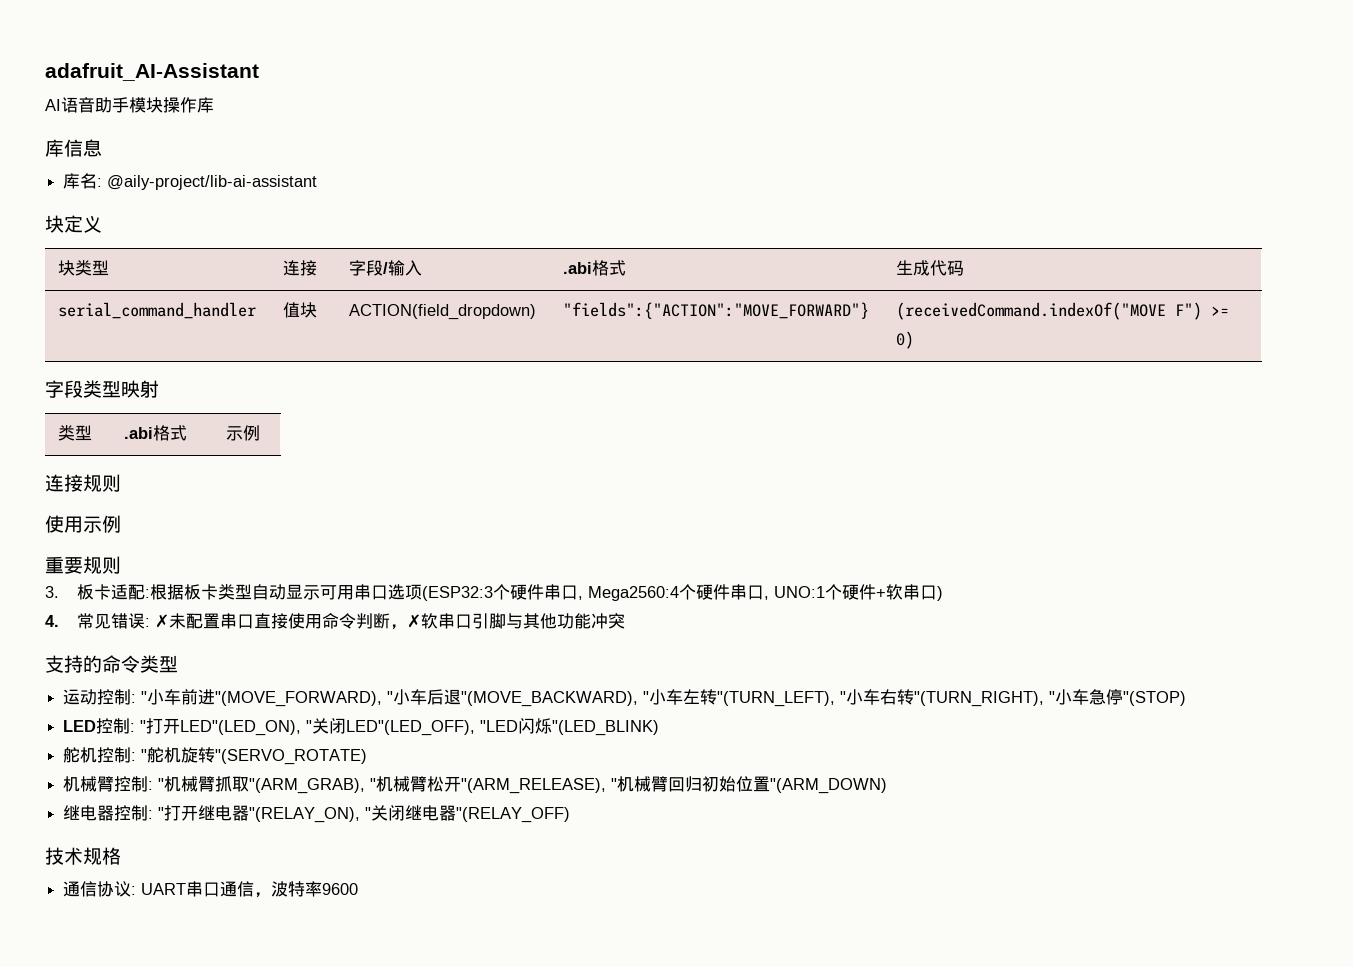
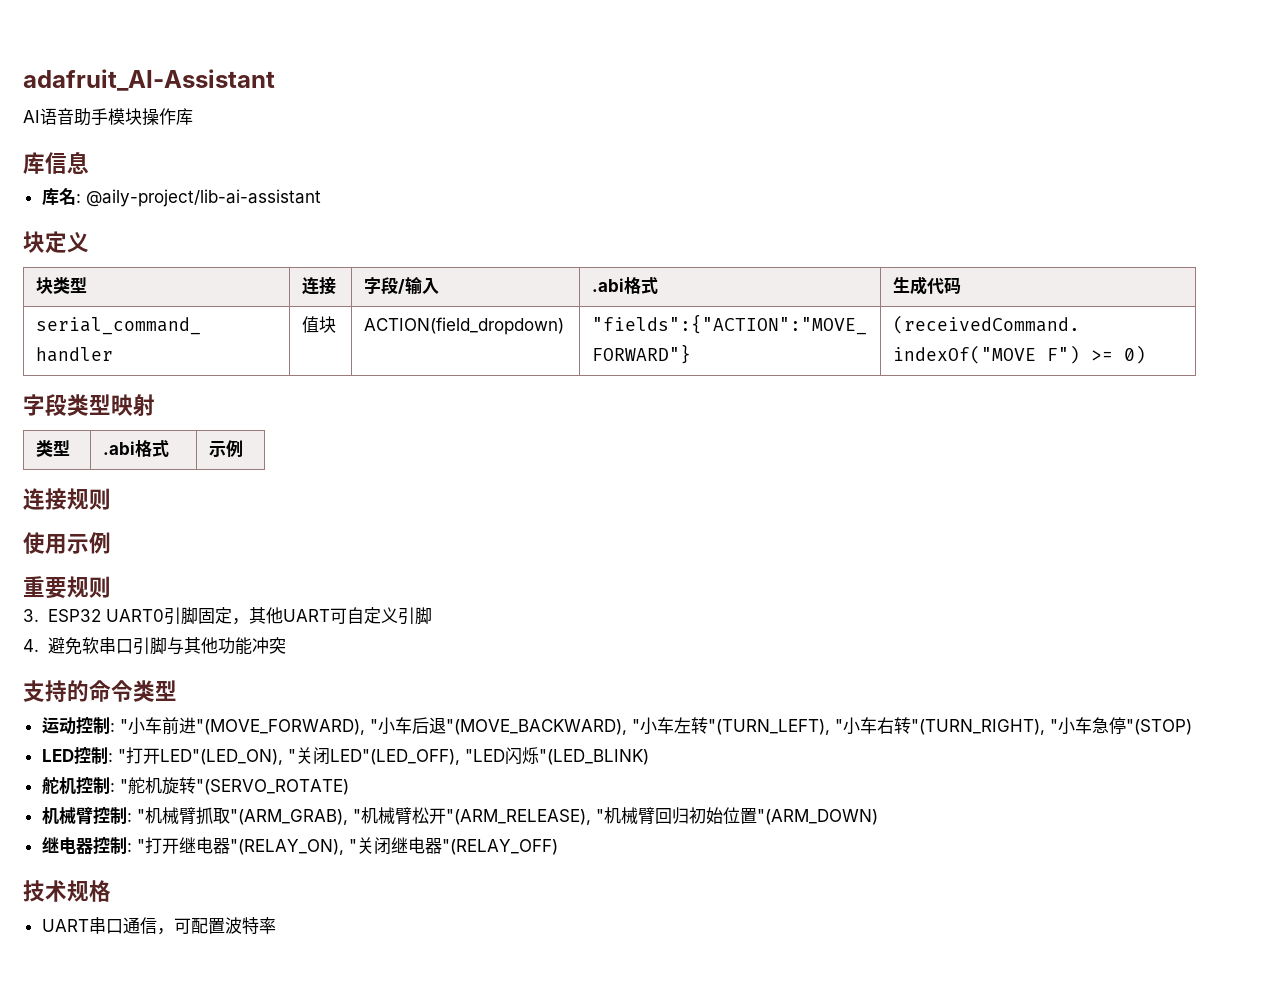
[76,584,943,601] [45,613,421,630] 板卡适配:根据板卡类型自动显示可用串口选项(ESP32:3个硬件串口, Mega2560:4个硬件串口, UNO:1个硬件+软串口) // 4.常见错误: ✗未配置串口直接使用命令判断，✗ -> [47,607,432,625] [23,637,82,655] ESP32 UART0引脚固定，其他UART可自定义引脚 // 4.避免
[63,881,137,897] 通信协议: -> (111, 891) none
[271,881,359,897] 波特率9600 -> [173,917,276,934] 可配置波特率

